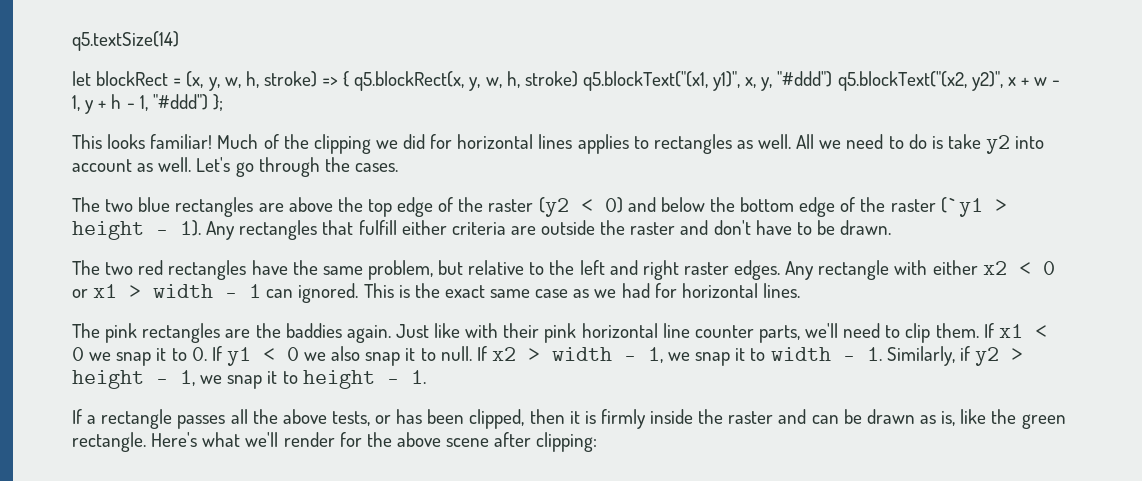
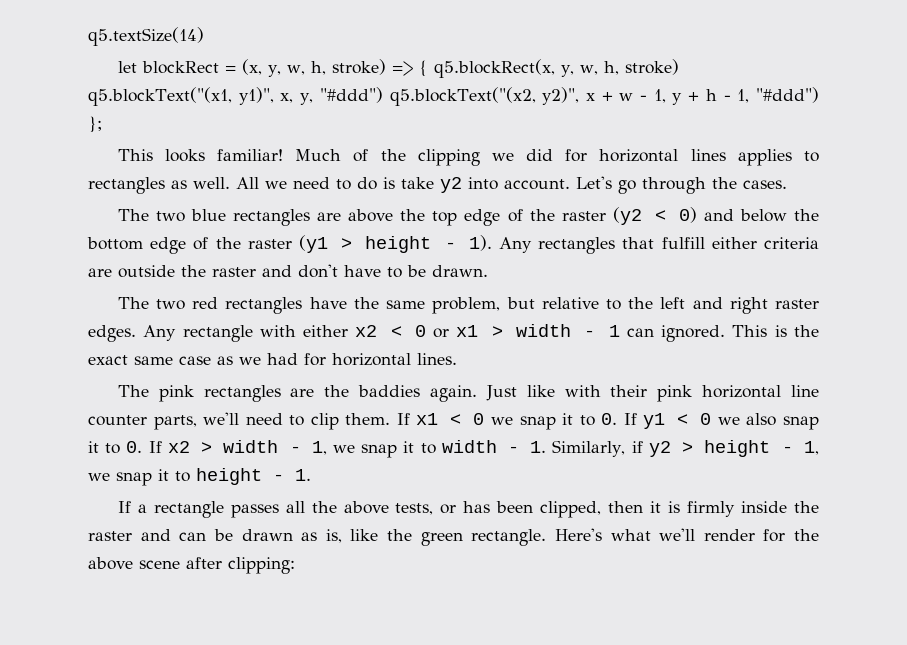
[72,157,192,172] account as well. -> [504,179,570,190] account.
[940,197,983,217] (`y1 -> [299,235,328,253] (y1
[440,346,472,361] null. -> [126,441,143,453] 0.

